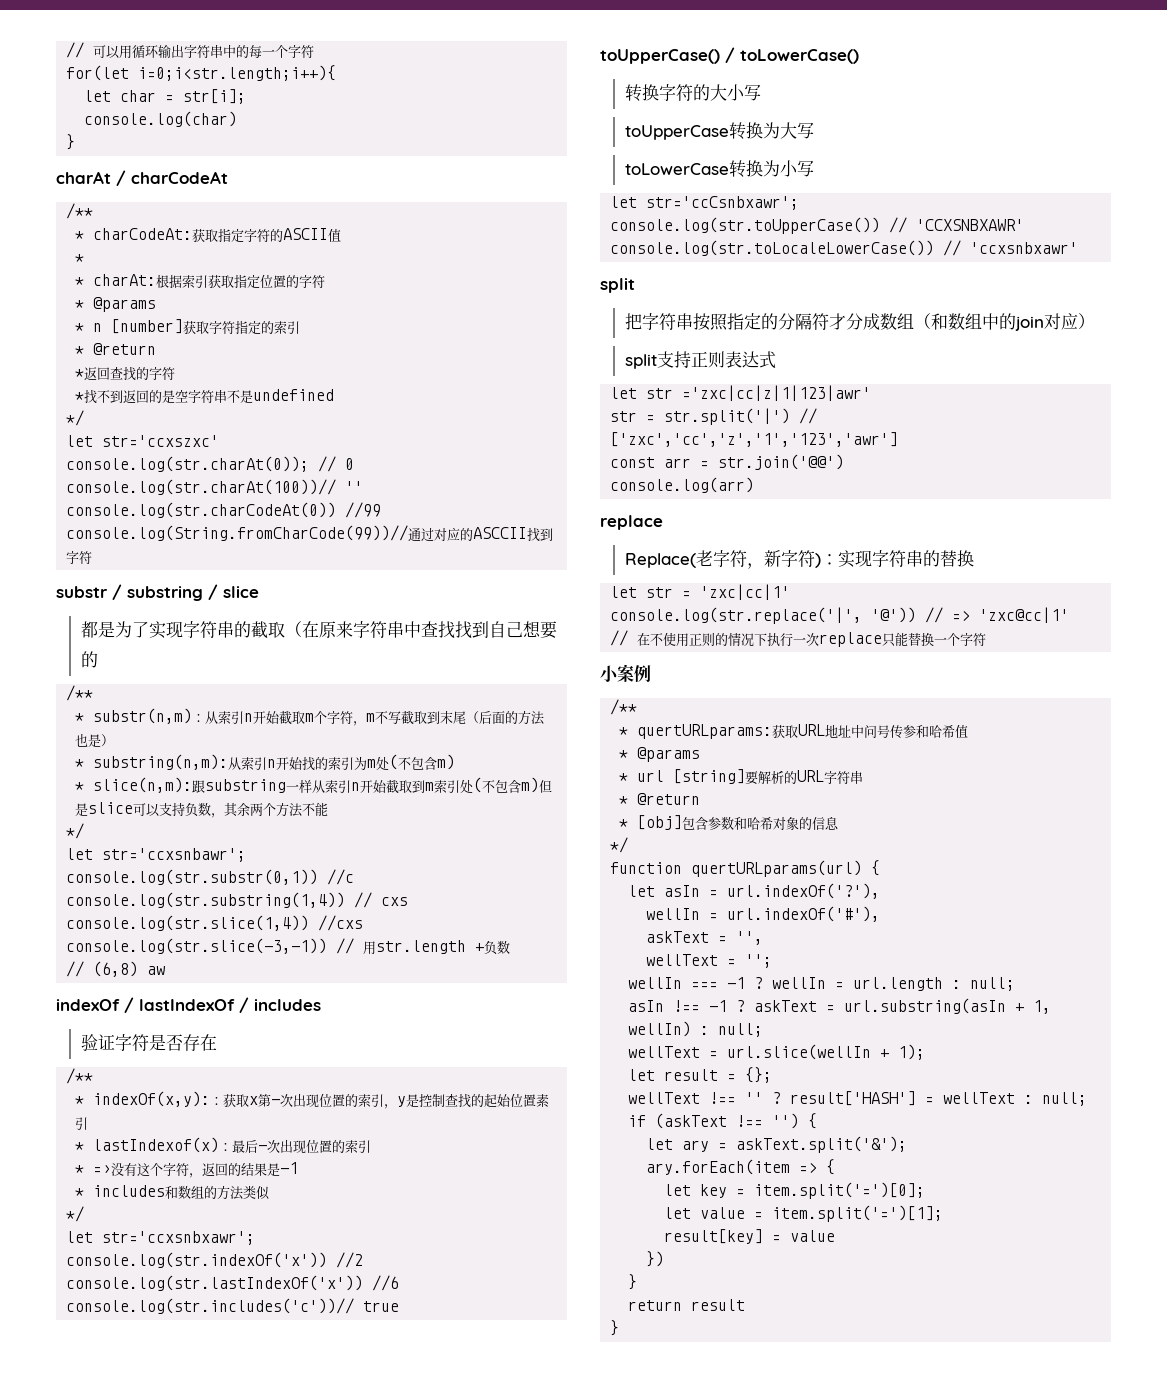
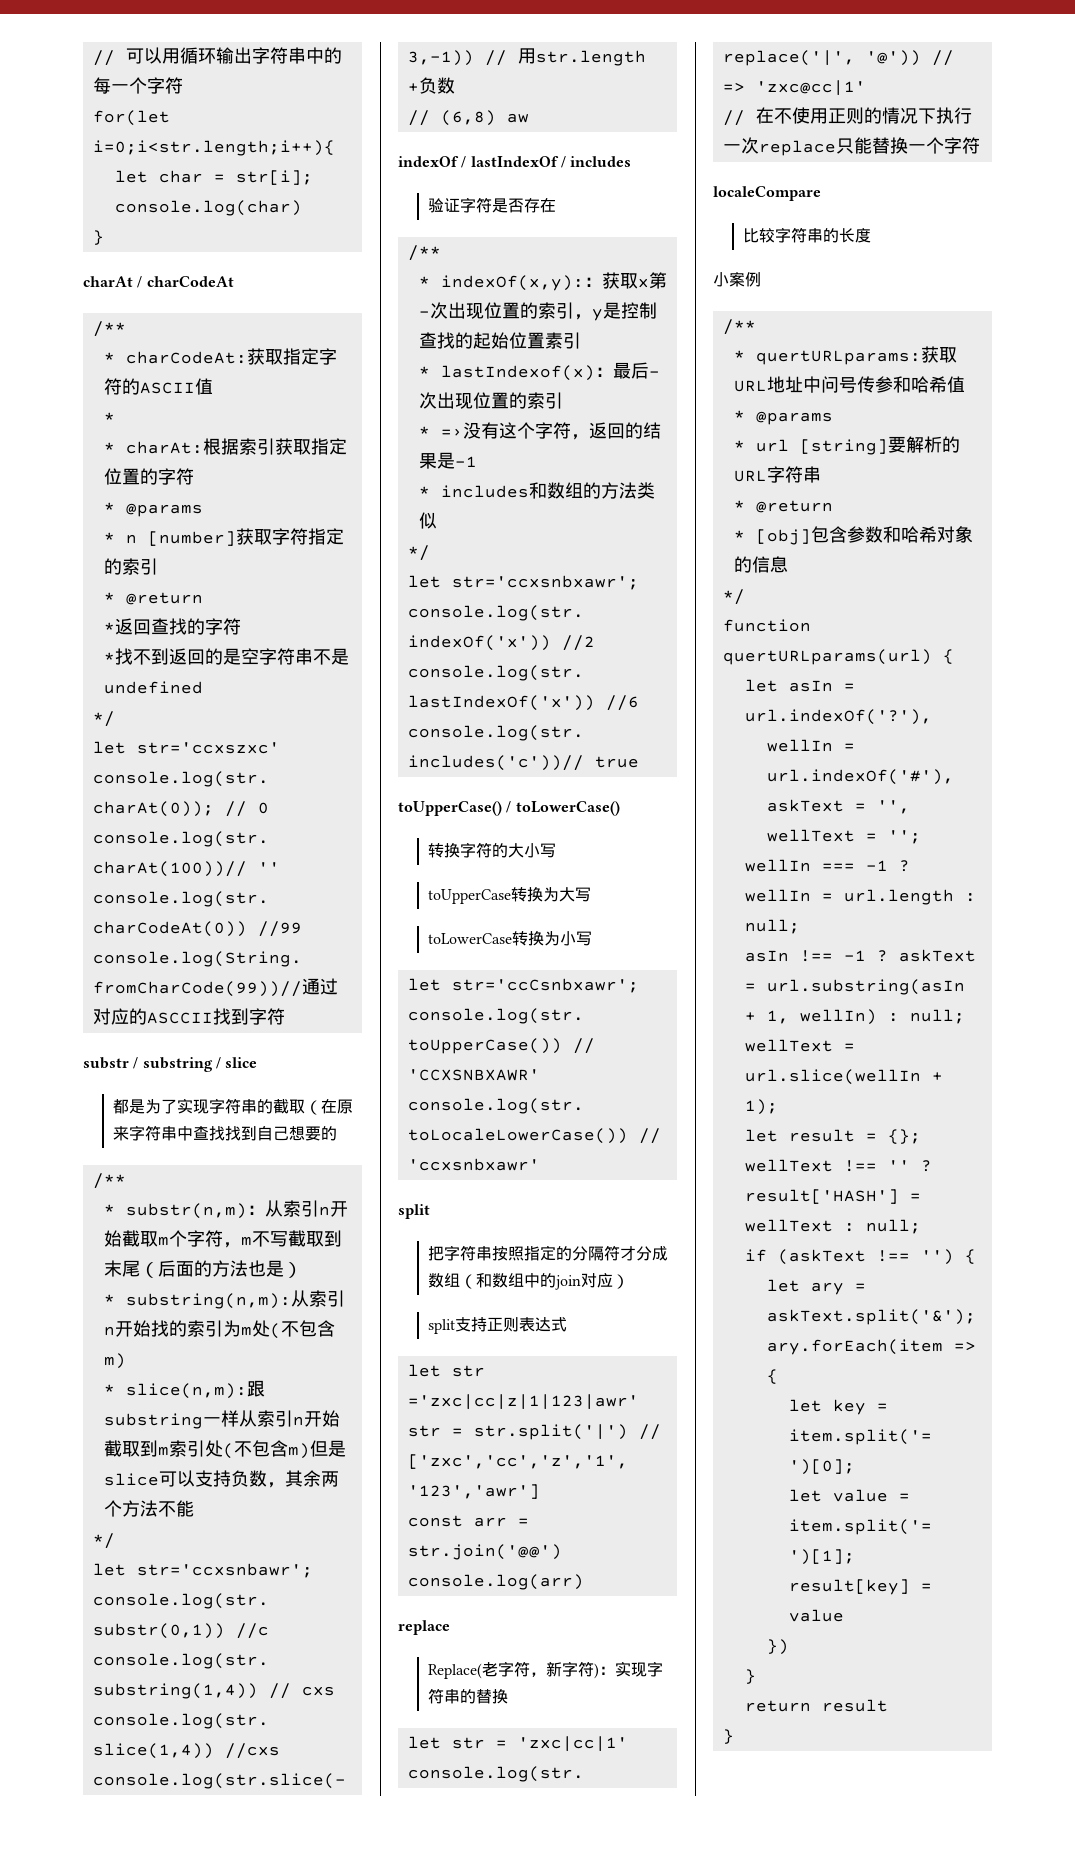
(987, 639) none -> [713,186,821,201] [743,227,872,243] // localeCompare // 比较字符串的长度

